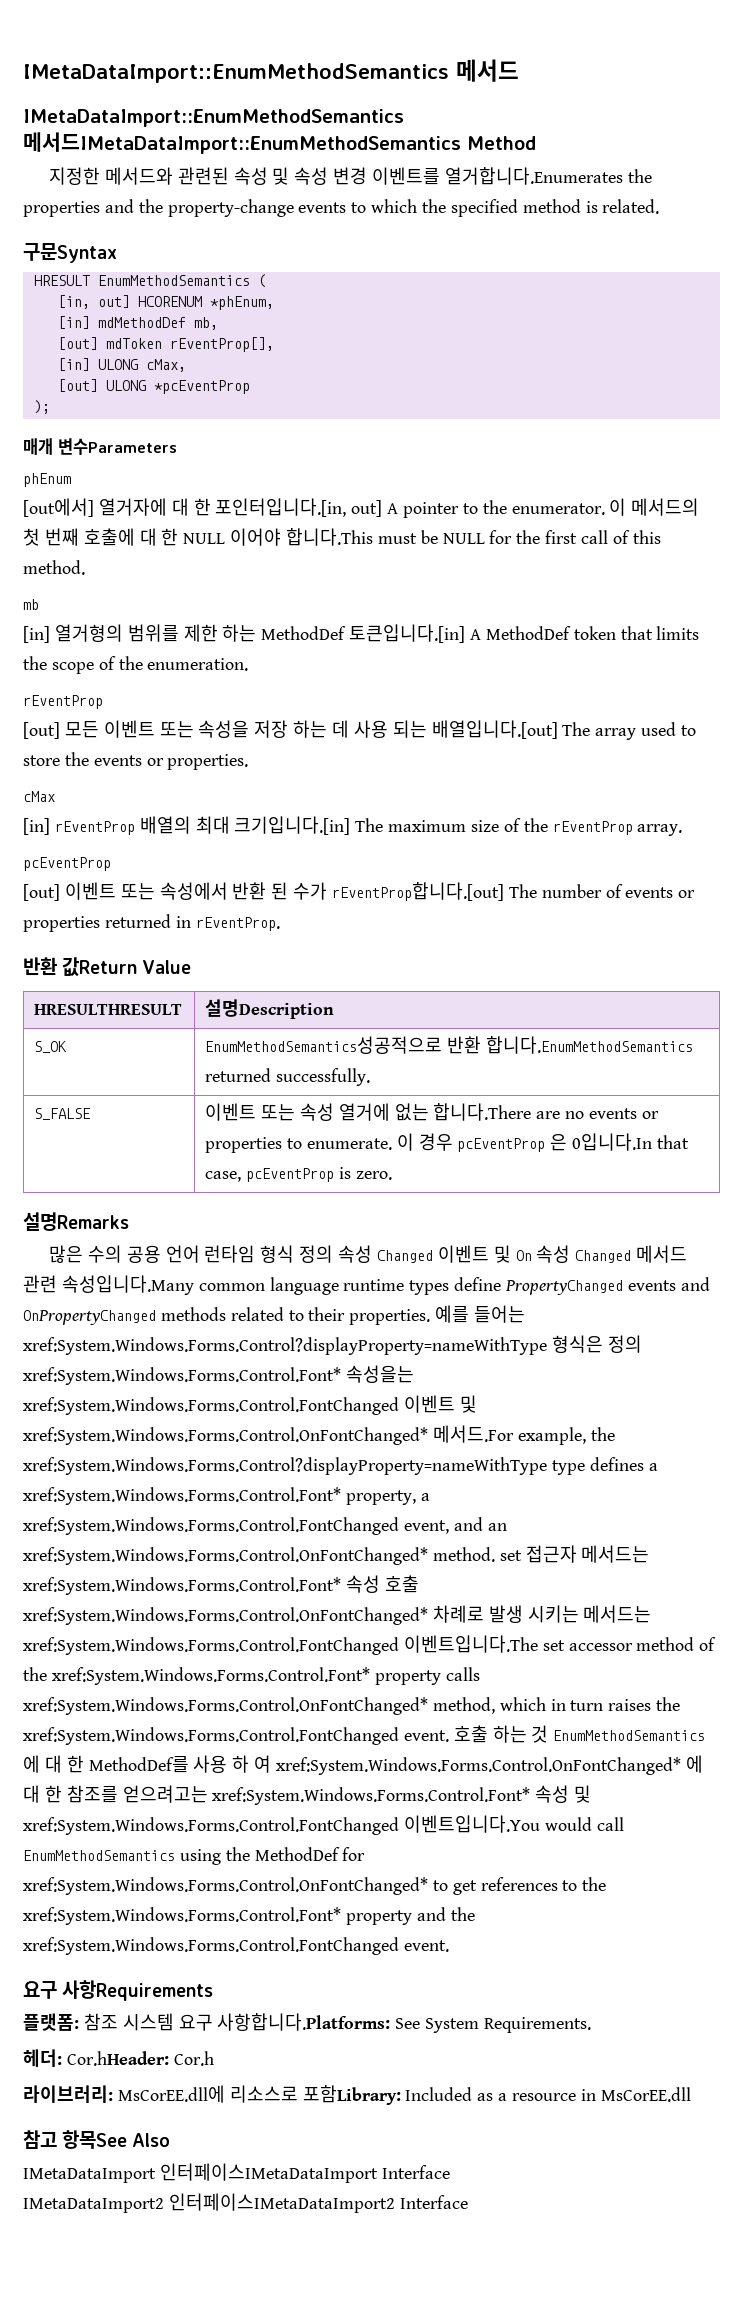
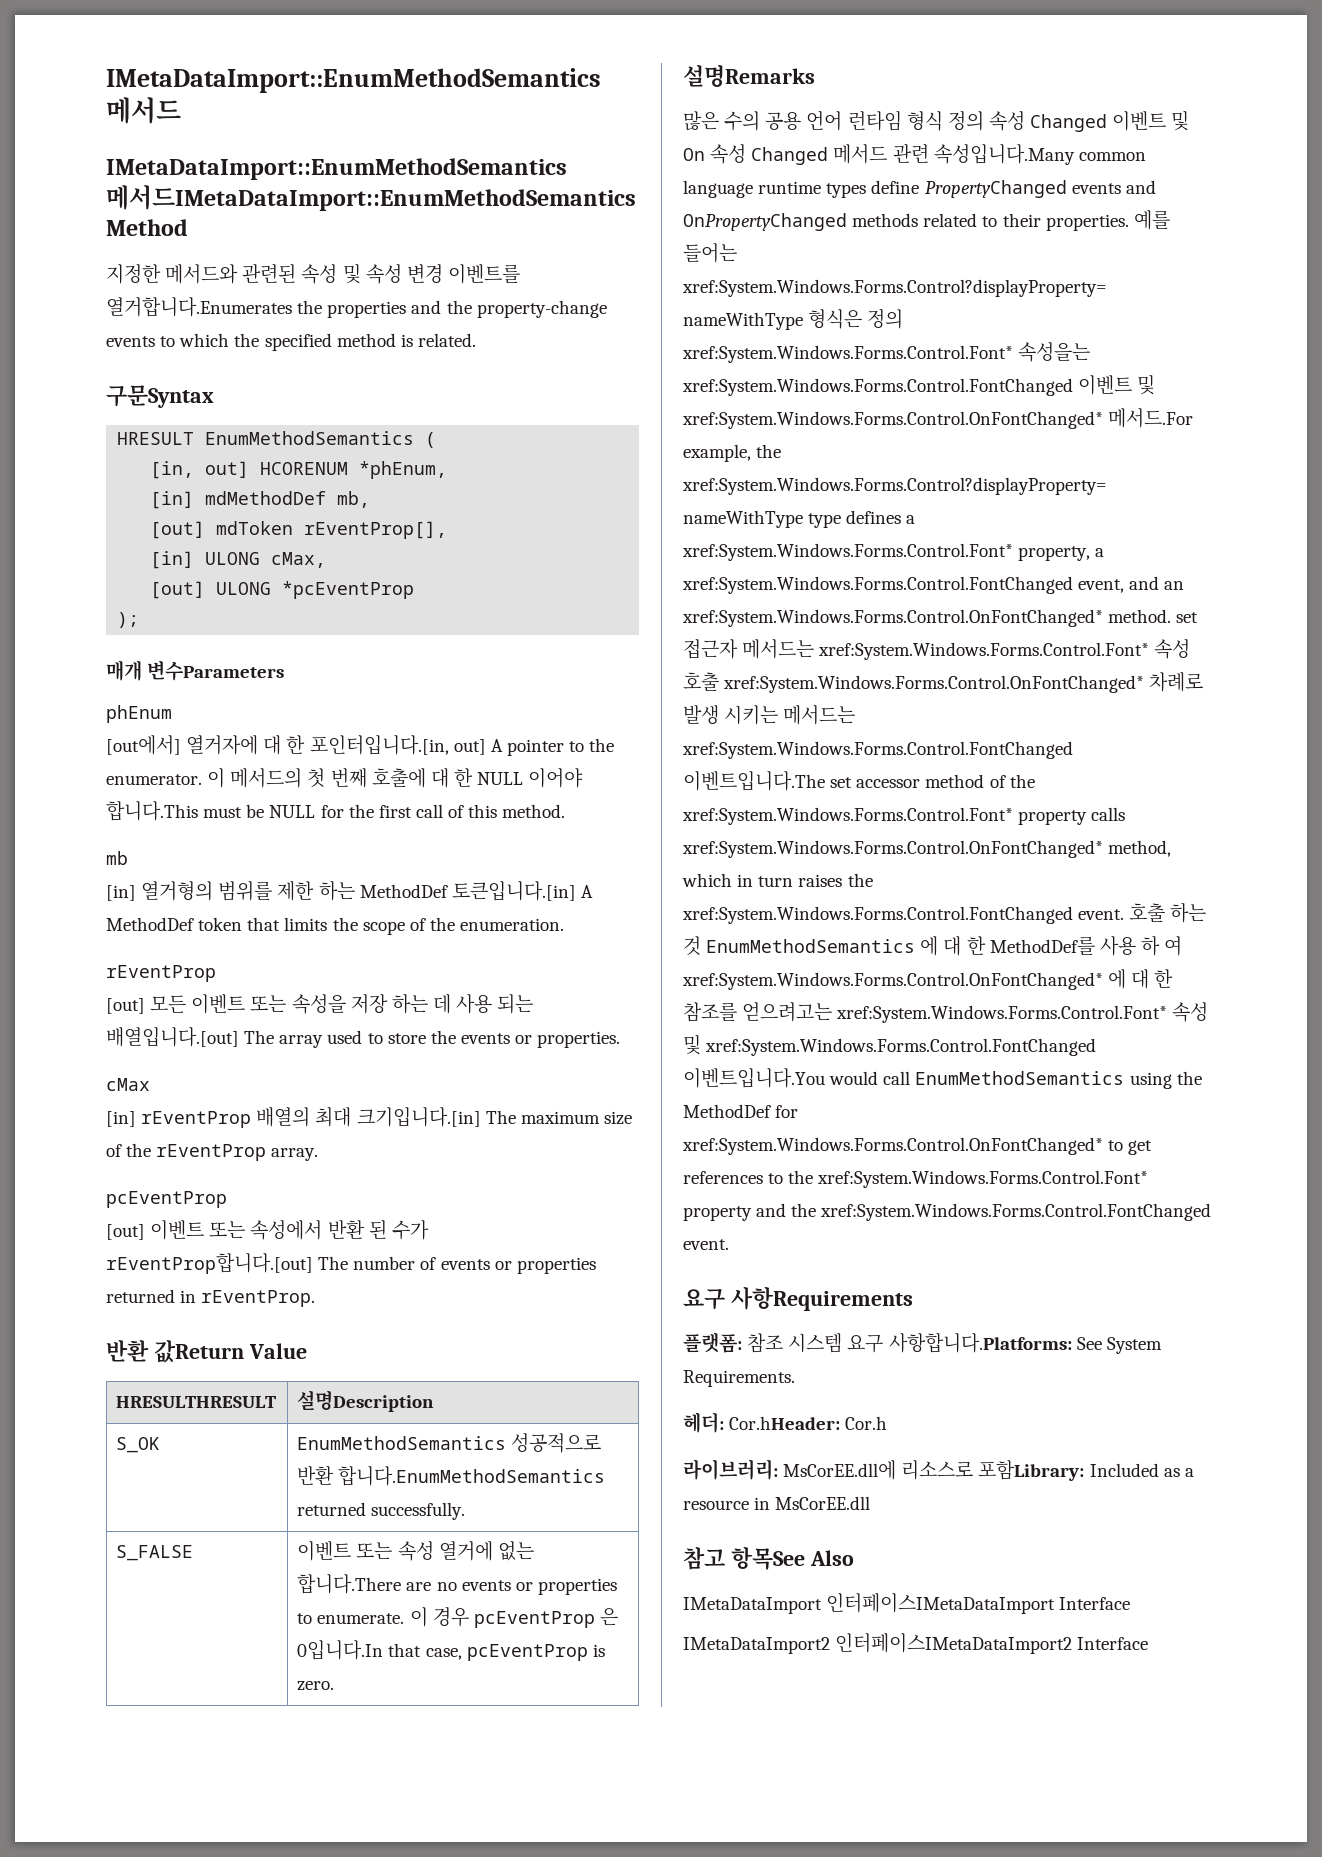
[205,1036,443,1054] EnumMethodSemantics성공적으로 -> [297,1433,602,1453] EnumMethodSemantics 성공적으로

